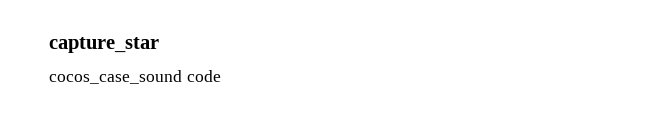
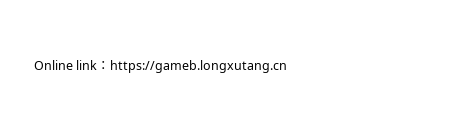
[49,37,159,53] [49,70,221,84] capture_star // cocos_case_sound code -> [34,60,288,73] Online link：https://gameb.longxutang.cn

